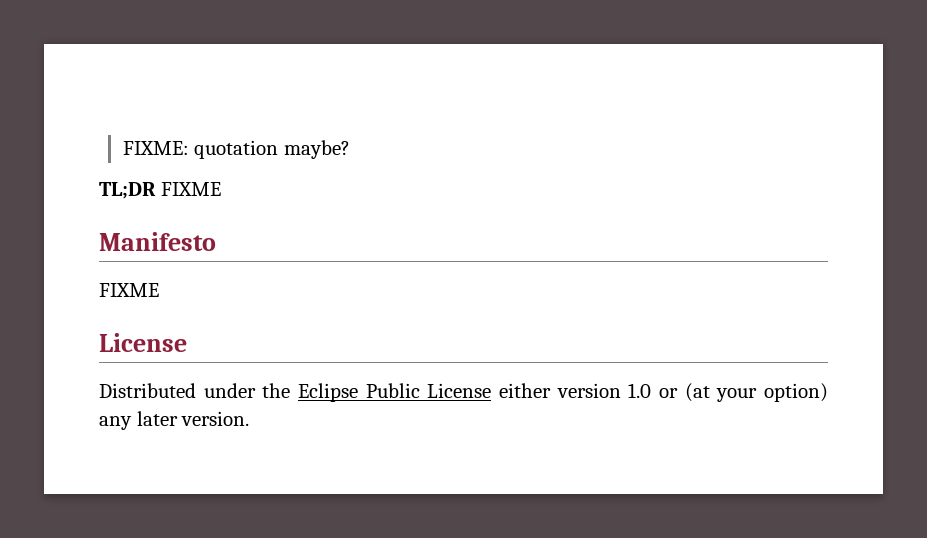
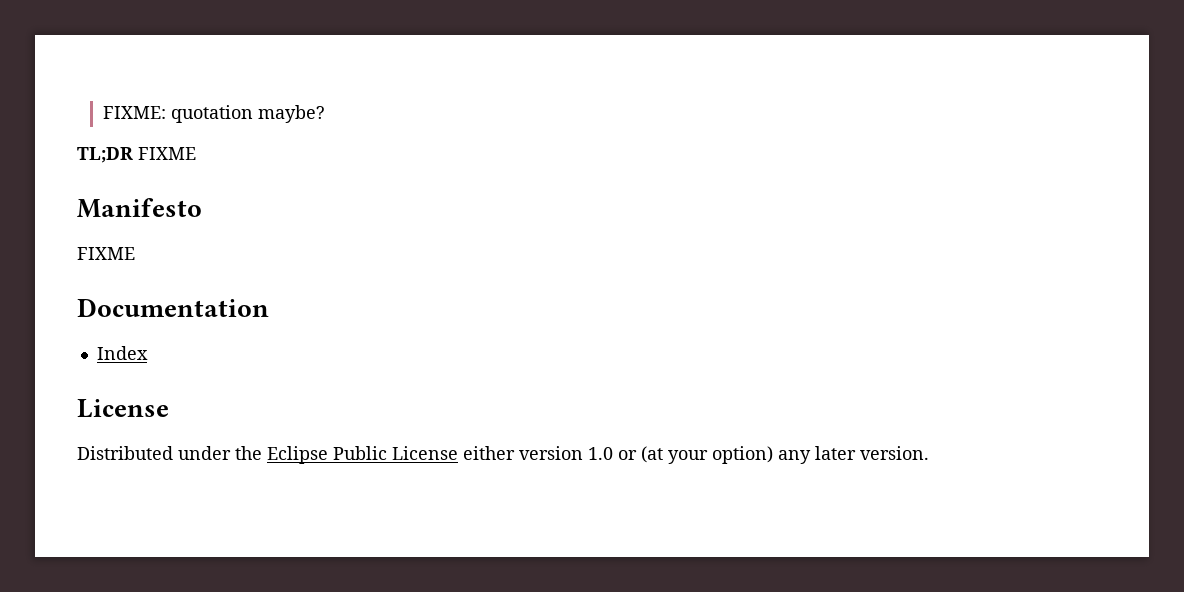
(159, 290) none -> [77,298,269,317] [96,346,148,360] // Documentation // Index

